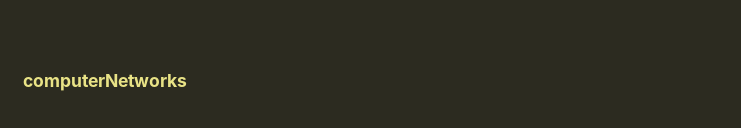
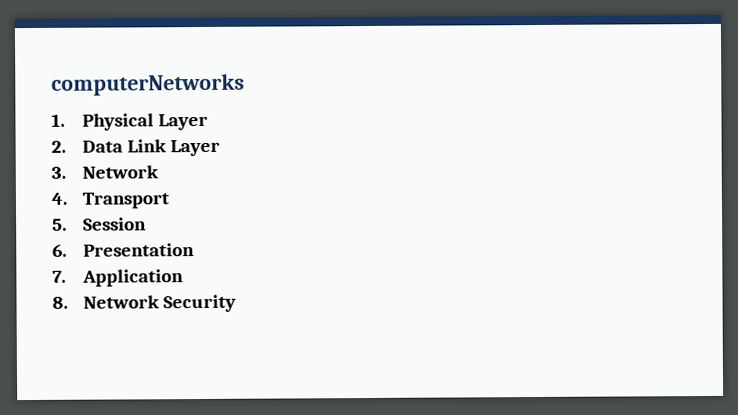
(187, 82) none -> [51,113,209,131] [51,139,221,157] [51,165,159,179] [51,192,170,209] [52,217,147,231] [52,243,195,257] [52,269,184,287] [52,294,237,313] // 1. Physical Layer // 2. Data Link Layer // 3. Network // 4. Transport // 5. Session // 6. Presentation // 7. Application // 8. Network Security

